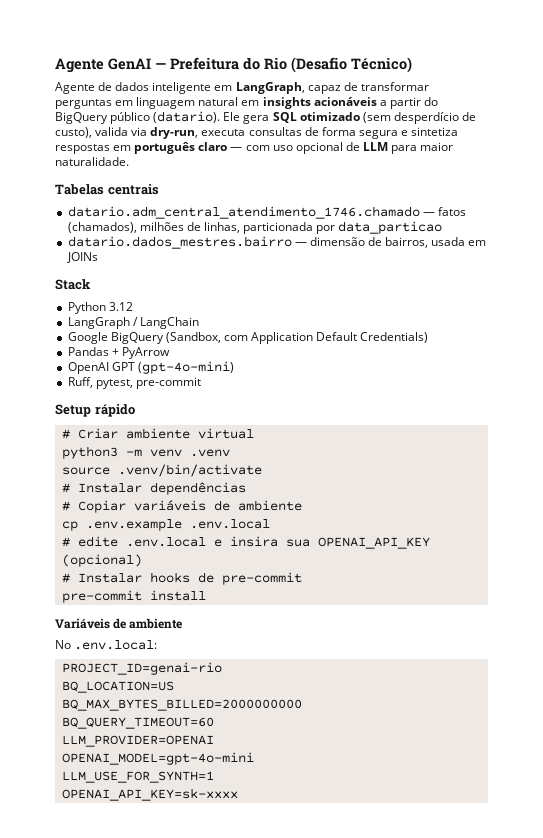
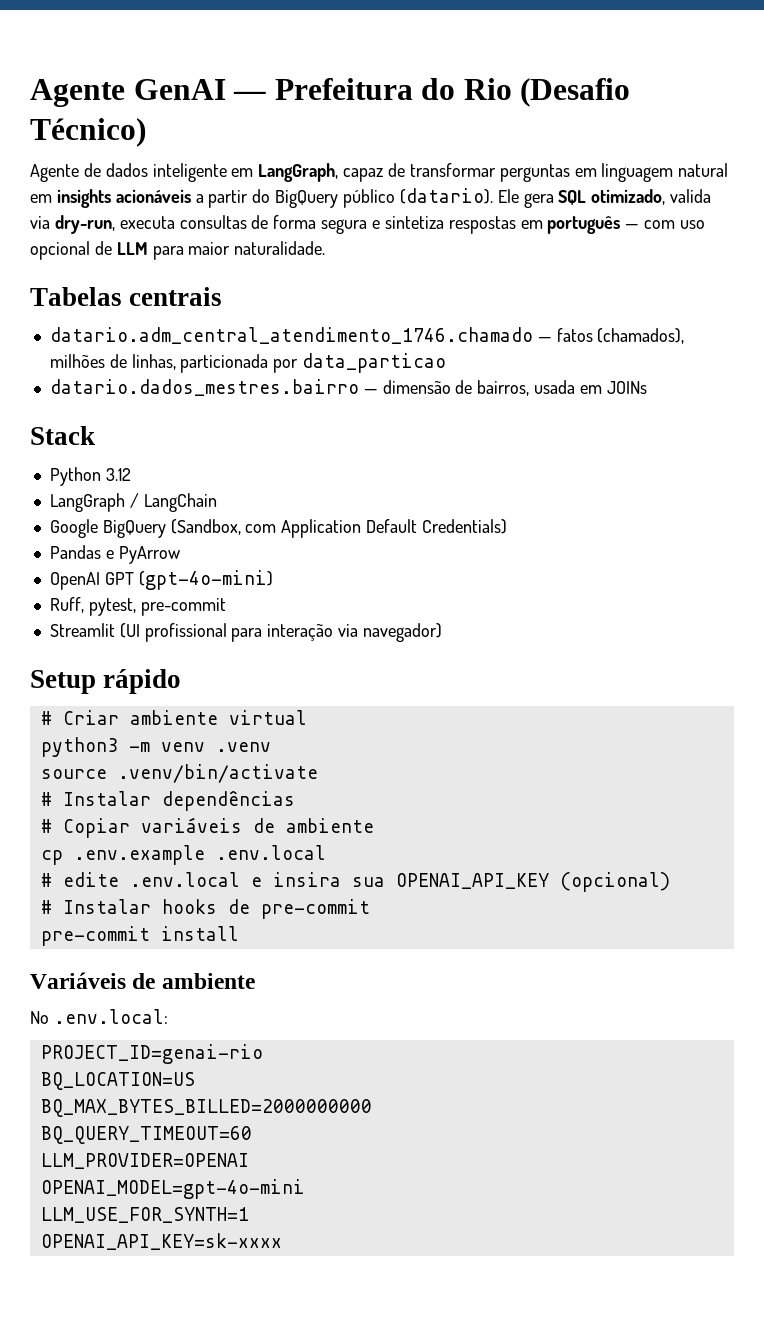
[299,112,476,124] [55,127,92,138] otimizado (sem desperdício de custo), -> [591,189,666,205] otimizado,
[198,142,228,151] claro -> (621, 225) none
[111,348,119,356] + -> [105,550,114,559] e
(201, 383) none -> [49,623,442,642] // Streamlit (UI profissional para interação via navegador)

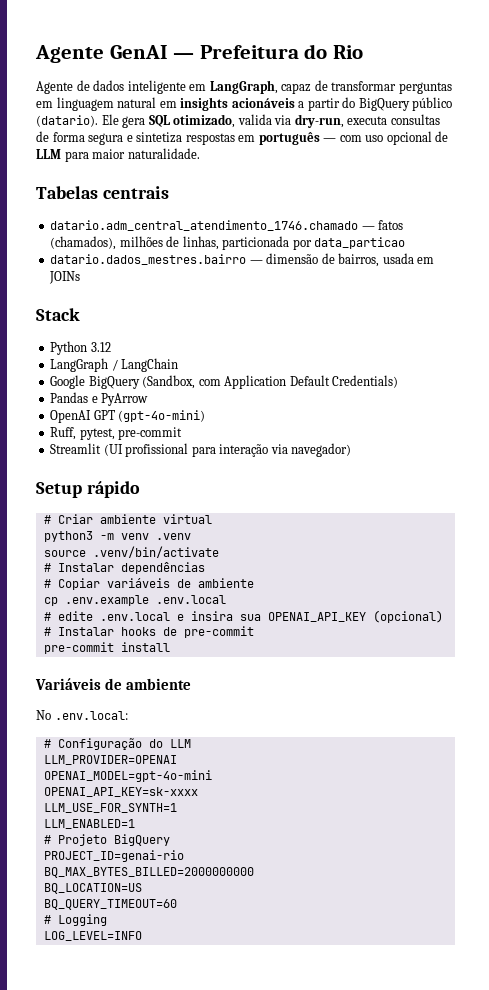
[520,78,631,107] [30,118,146,147] (Desafio Técnico) -> (363, 52) none
[40,1044,263,1064] [40,1072,195,1090] [40,1099,372,1117] [40,1126,252,1144] PROJECT_ID=genai-rio // BQ_LOCATION=US // BQ_MAX_BYTES_BILLED=2000000000 // BQ_QUERY_TIMEOUT=60 -> [43,738,191,750] # Configuração do LLM
(305, 1189) none -> [43,787,198,797] // OPENAI_API_KEY=sk-xxxx
[40,1233,282,1250] OPENAI_API_KEY=sk-xxxx -> [43,819,135,829] [43,834,170,846] [43,850,184,862] [43,867,254,878] [43,883,142,894] [43,899,177,910] [43,914,107,926] [43,931,142,941] LLM_ENABLED=1 // # Projeto BigQuery // PROJECT_ID=genai-rio // BQ_MAX_BYTES_BILLED=2000000000 // BQ_LOCATION=US // BQ_QUERY_TIMEOUT=60 // # Logging // LOG_LEVEL=INFO

